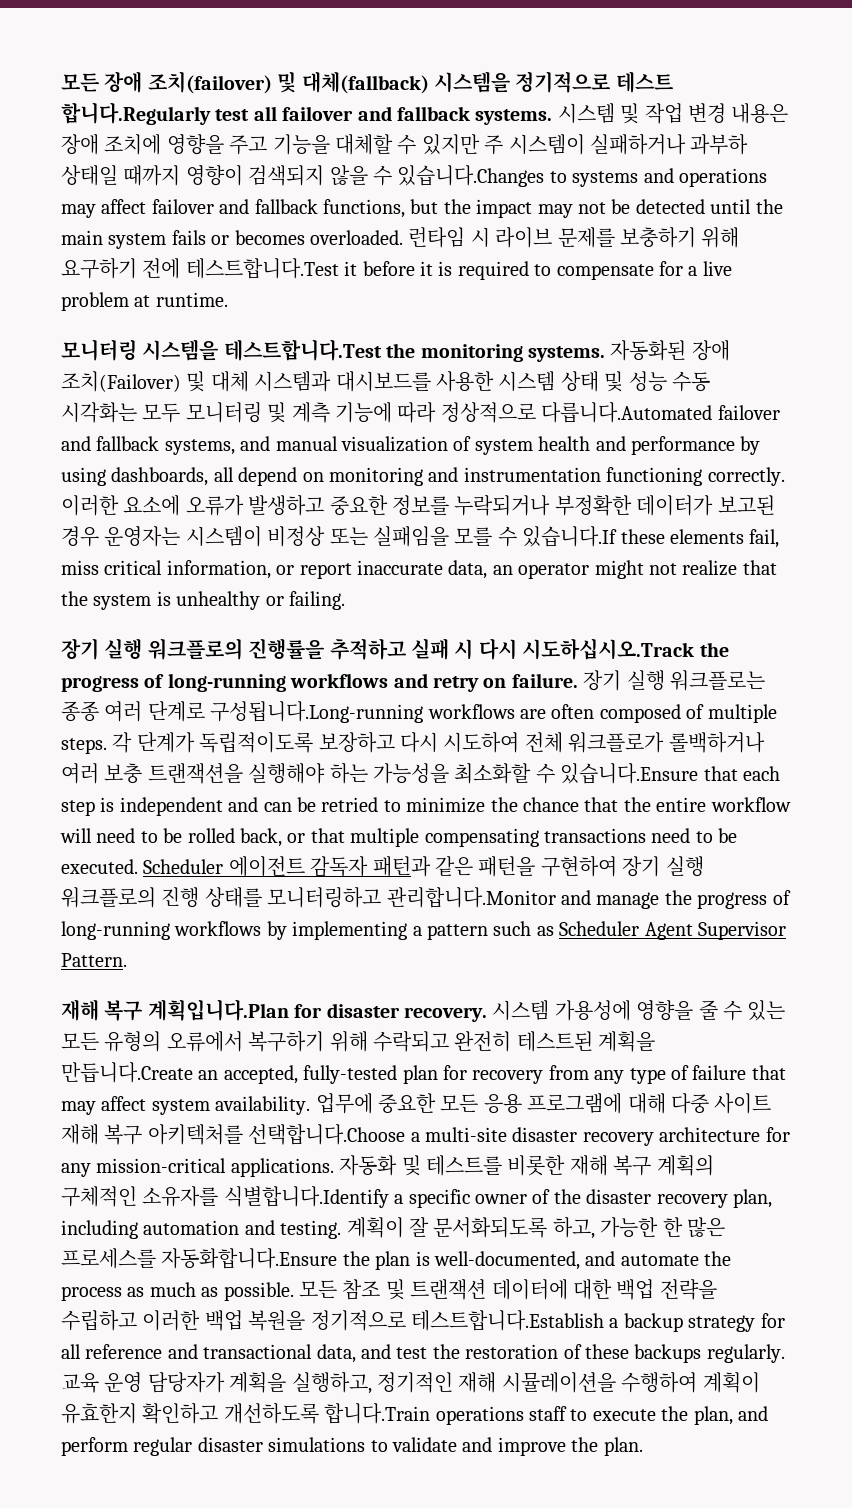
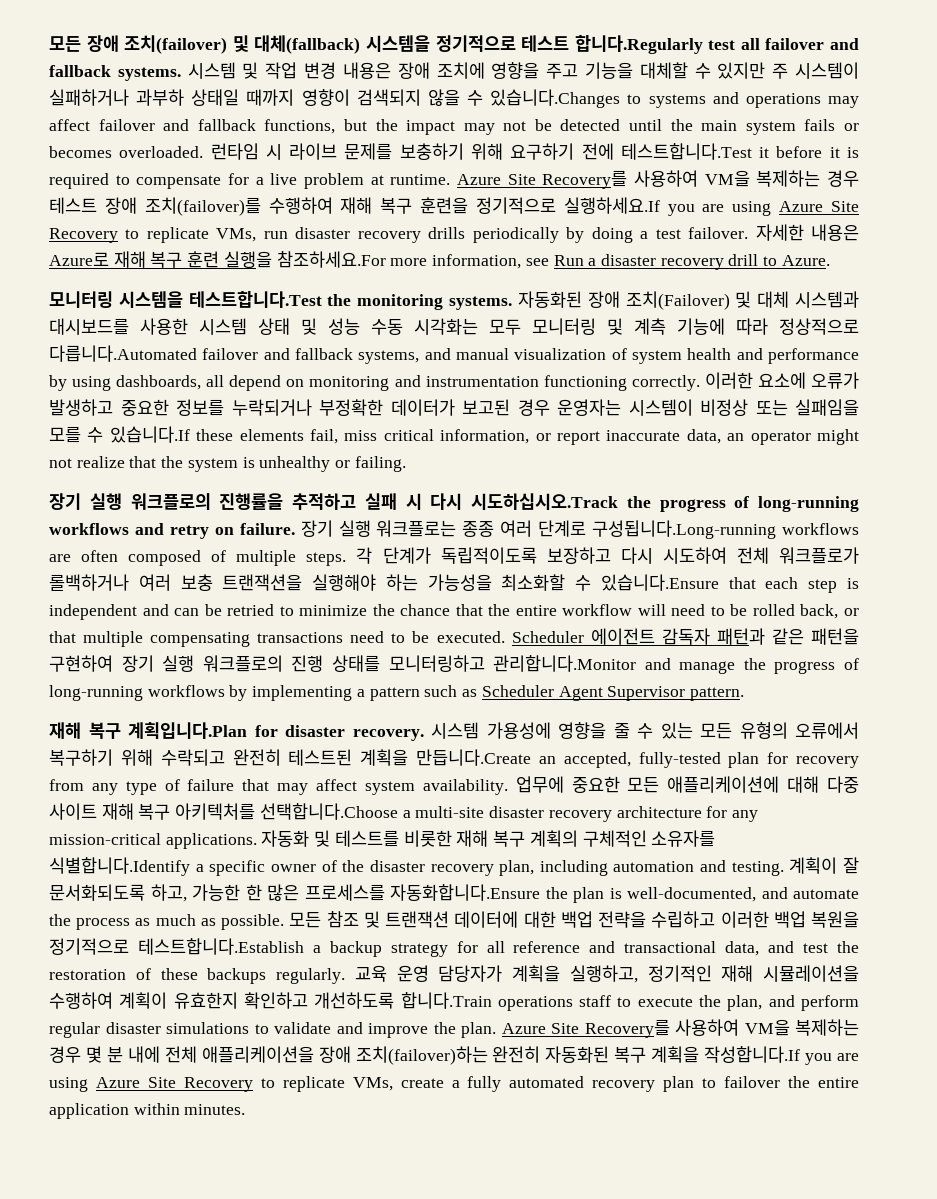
(228, 299) none -> [457,170,859,189] [49,197,859,216] [49,224,860,243] [49,251,830,270] Azure Site Recovery를 사용하여 VM을 복제하는 경우 테스트 장애 조치(failover)를 수행하여 재해 복구 훈련을 정기적으로 실행하세요.If you are using Azure Site Recovery to replicate VMs, run disaster recovery drills periodically by doing a test failover. 자세한 내용은 Azure로 재해 복구 훈련 실행을 참조하세요.For more information, see Run a disaster recovery drill to Azure.
[61,953,127,967] Pattern. -> [689,687,744,701] pattern.
[483,1093,623,1114] 응용 프로그램에 -> [667,776,780,793] 애플리케이션에
(643, 1446) none -> [501,1019,859,1038] [49,1046,860,1065] [49,1076,859,1092] [49,1103,246,1119] Azure Site Recovery를 사용하여 VM을 복제하는 경우 몇 분 내에 전체 애플리케이션을 장애 조치(failover)하는 완전히 자동화된 복구 계획을 작성합니다.If you are using Azure Site Recovery to replicate VMs, create a fully automated recovery plan to failover the entire application within minutes.

